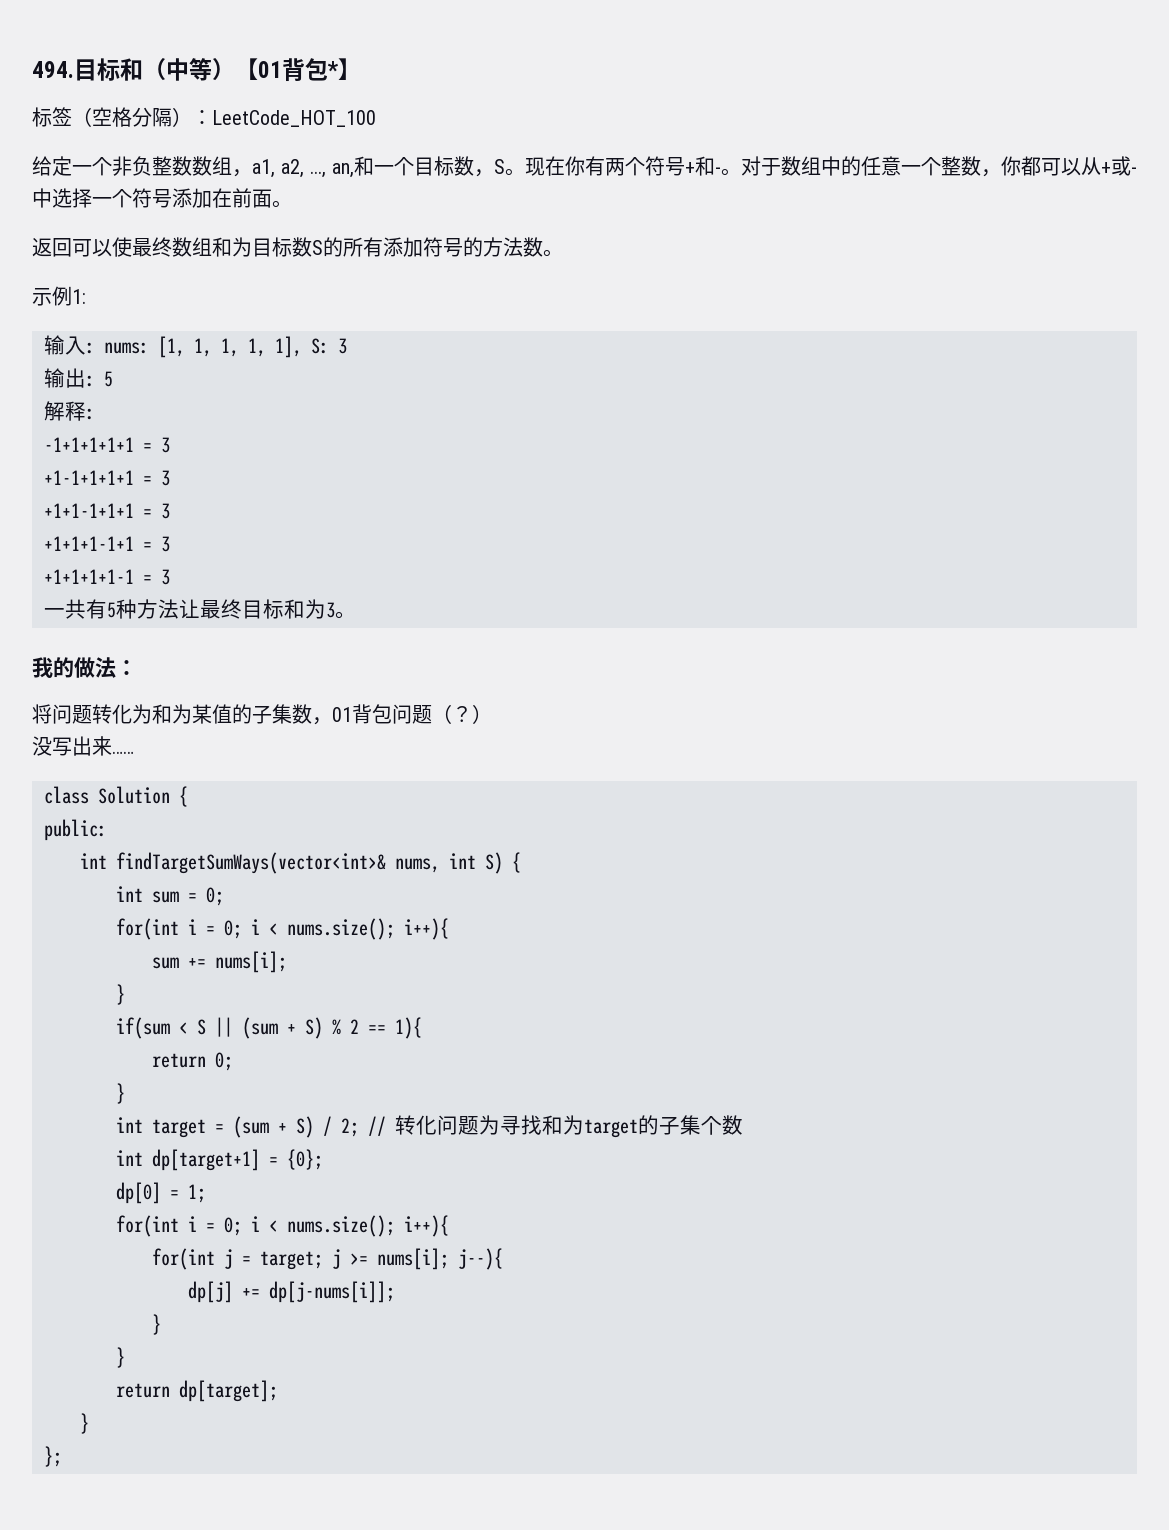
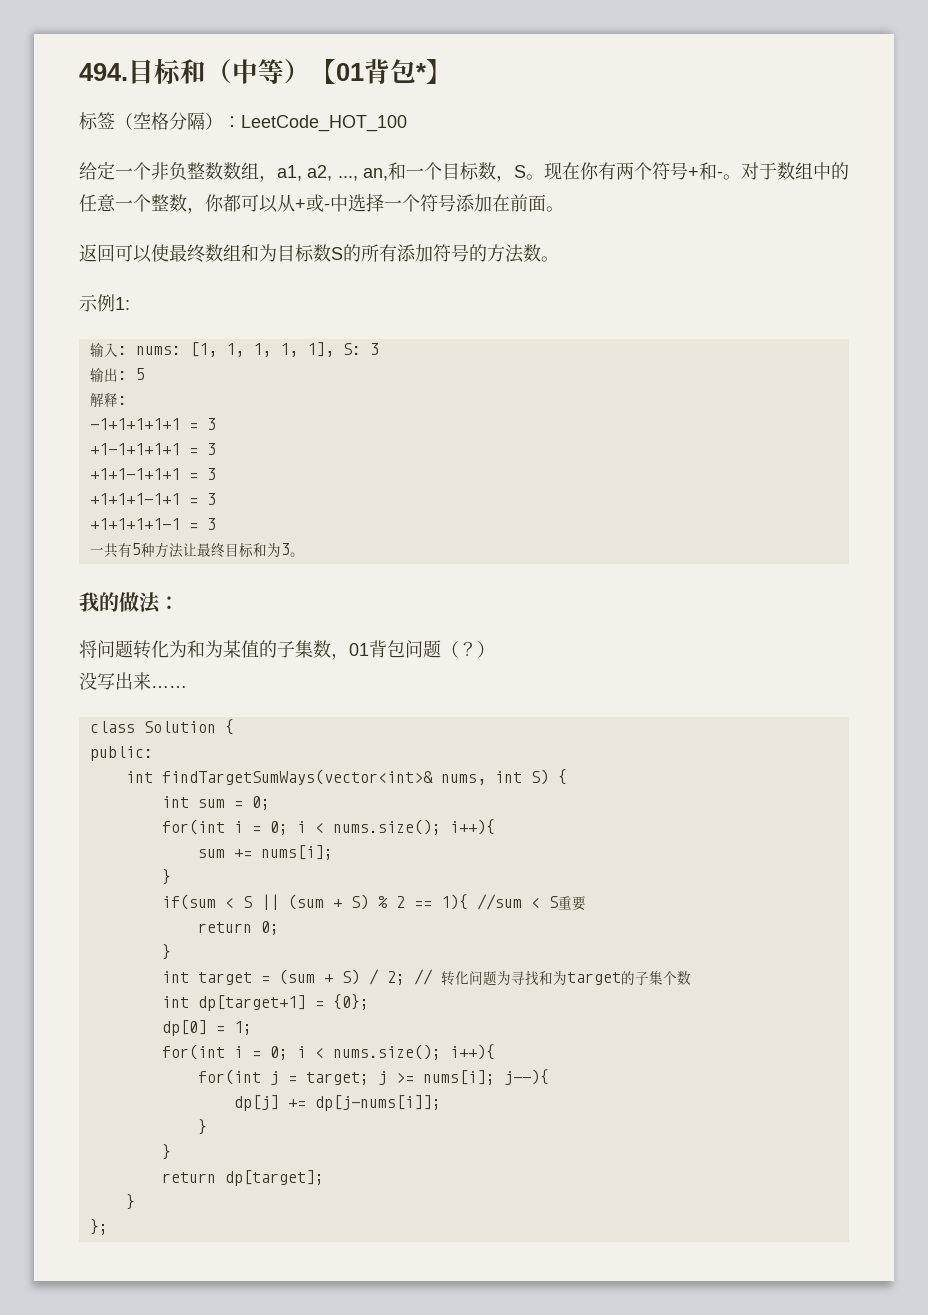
(422, 1028) none -> [476,894,586,911] //sum < S重要

